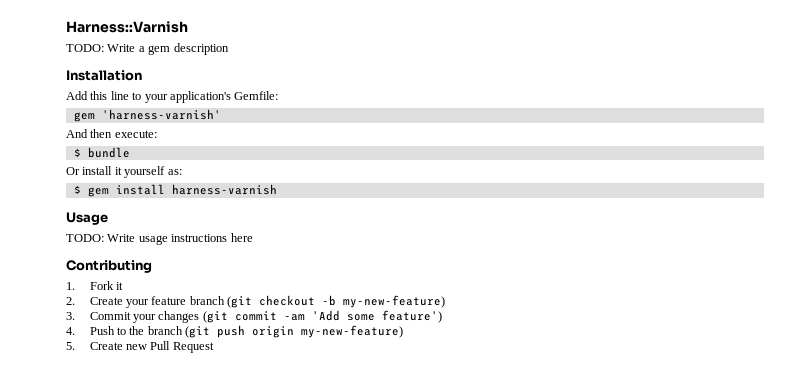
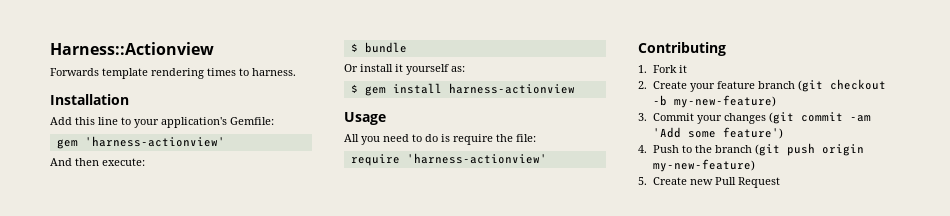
[66,21,188,33] [66,43,229,55] Harness::Varnish // TODO: Write a gem description -> [50,42,214,55] [50,68,296,79] Harness::Actionview // Forwards template rendering times to harness.
[101,109,221,120] 'harness-varnish' -> [84,136,225,147] 'harness-actionview'
[171,184,277,195] harness-varnish -> [448,83,575,94] harness-actionview
[66,233,253,245] TODO: Write usage instructions here -> [344,134,536,145] [350,153,547,166] All you need to do is require the file: // require 'harness-actionview'

